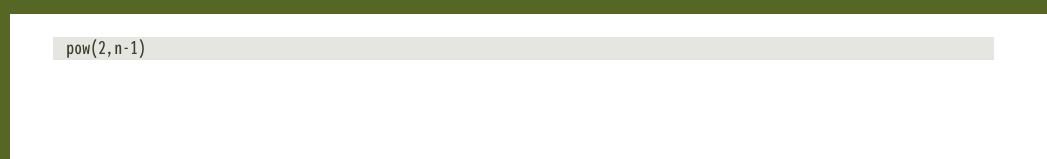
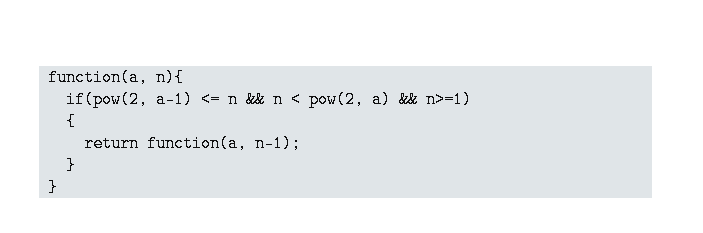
[65,39,146,59] pow(2,n-1) -> [48,69,185,86] [66,91,473,108] [66,113,77,130] [84,135,302,152] [66,157,77,174] [48,179,59,196] function(a, n){ // if(pow(2, a-1) <= n && n < pow(2, a) && n>=1) // { // return function(a, n-1); // } // }

